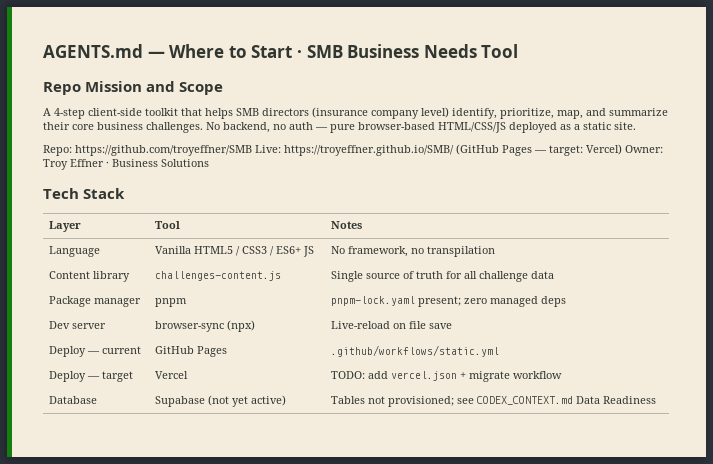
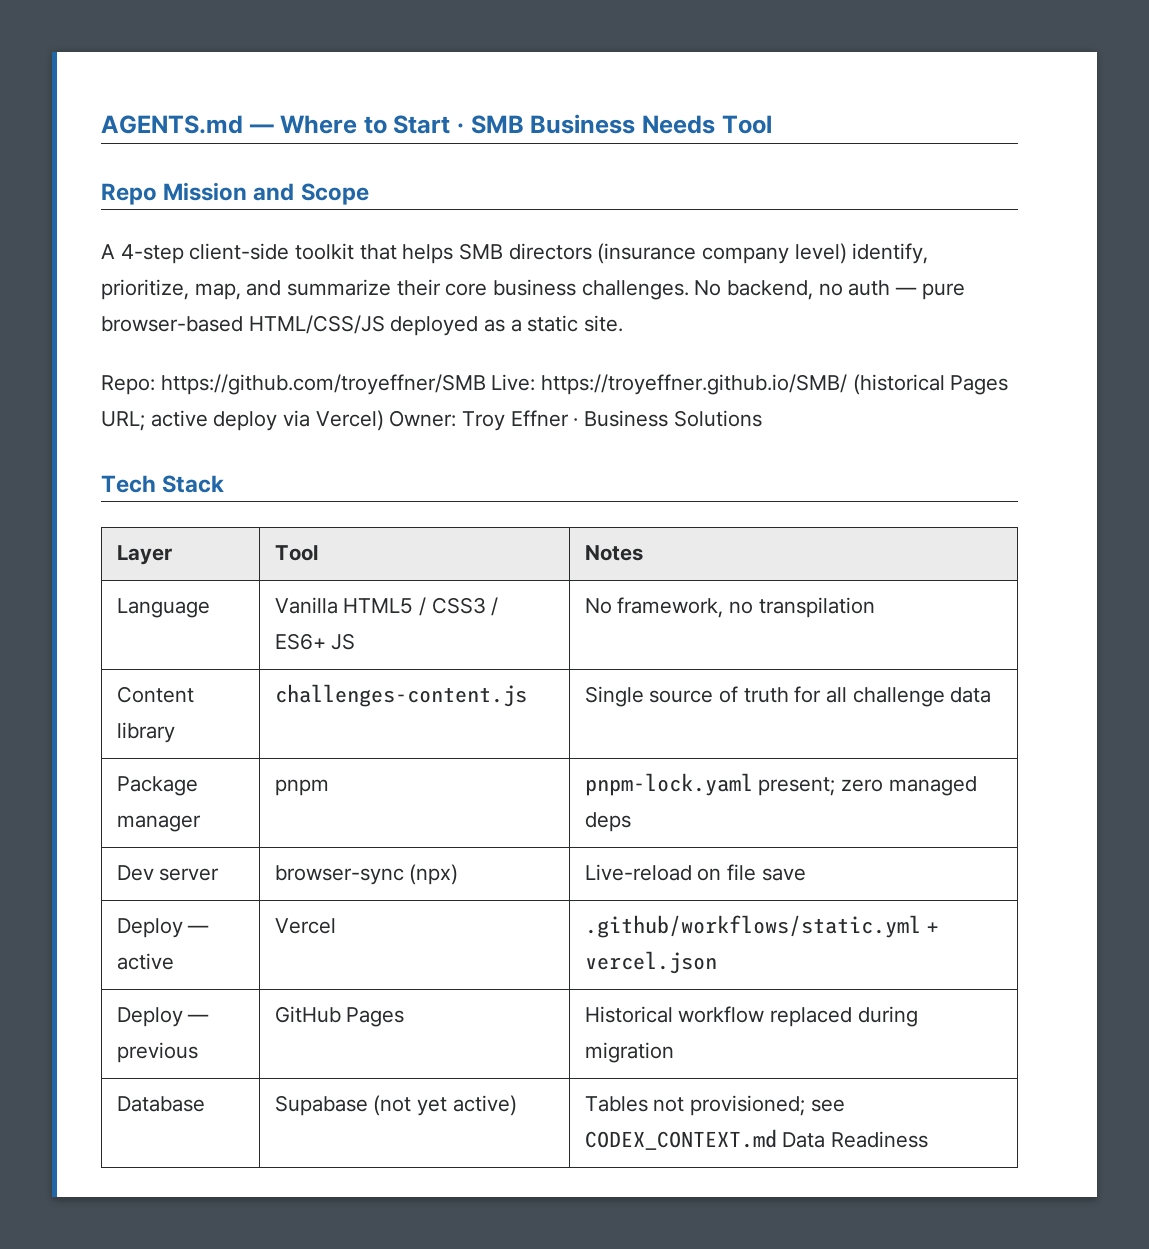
[456,144,583,156] (GitHub Pages — target: -> [852,374,1009,395] [101,410,311,431] (historical Pages URL; active deploy via
[101,346,141,354] [154,346,227,357] [330,345,499,357] [48,371,133,382] [154,371,188,379] [330,371,562,382] current | GitHub Pages | .github/workflows/static.yml // Deploy — target | Vercel | TODO: add vercel.json + migrate workflow -> [116,953,174,970] [274,918,336,934] [584,915,940,938] [584,951,717,974] [116,1007,210,1027] [116,1042,198,1063] [274,1006,405,1027] [584,1006,918,1027] [584,1042,674,1063] active | Vercel | .github/workflows/static.yml + vercel.json // Deploy — previous | GitHub Pages | Historical workflow replaced during migration

